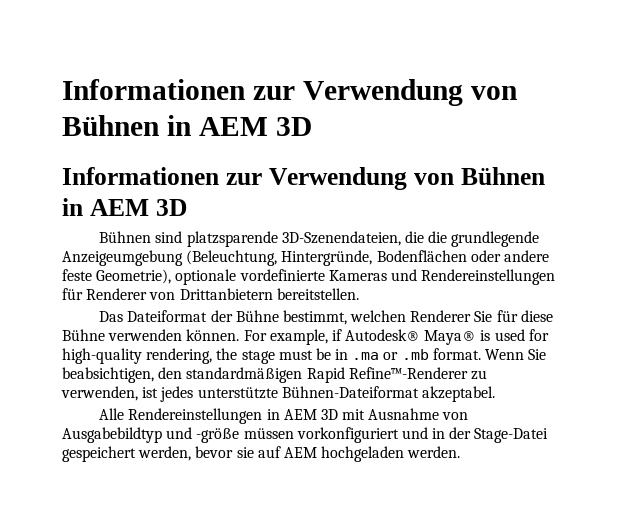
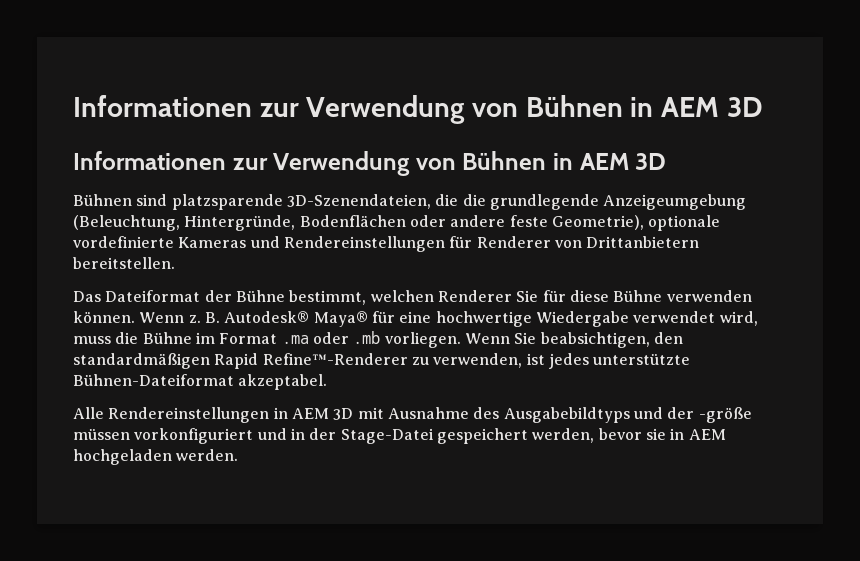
[243,329,549,345] [62,348,481,364] For example, if Autodesk® Maya® is used for high-quality rendering, the stage must be in .ma or .mb format. -> [139,311,758,327] [73,331,461,348] Wenn z. B. Autodesk® Maya® für eine hochwertige Wiedergabe verwendet wird, muss die Bühne im Format .ma oder .mb vorliegen.
[442,412,469,420] [62,427,193,443] von Ausgabebildtyp und -> [473,407,695,423] des Ausgabebildtyps und der
[257,446,281,458] auf -> [670,428,685,440] in

